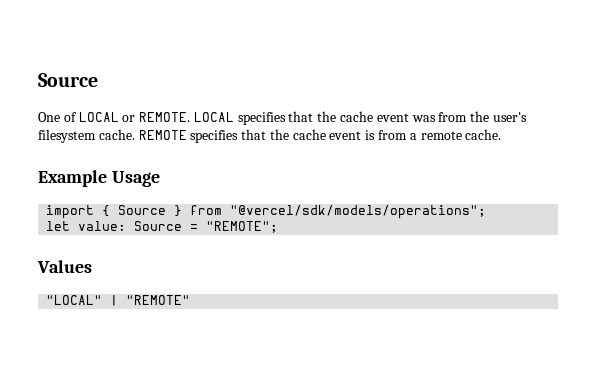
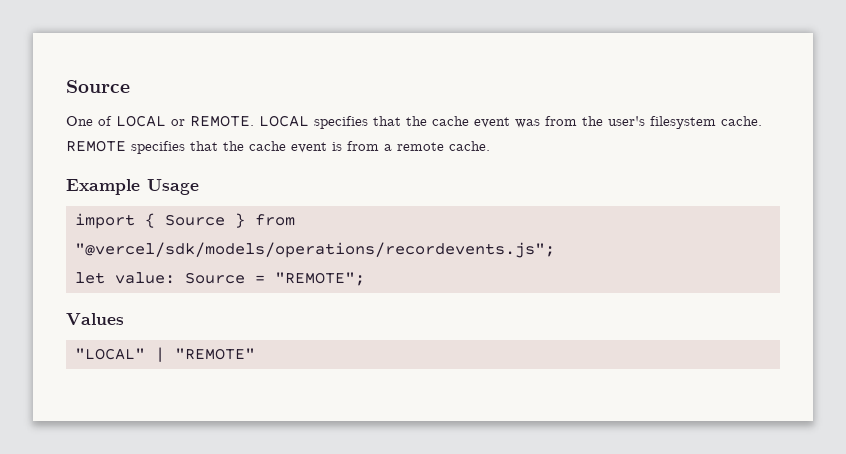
[230,205,487,219] "@vercel/sdk/models/operations"; -> [74,242,555,258] "@vercel/sdk/models/operations/recordevents.js";

